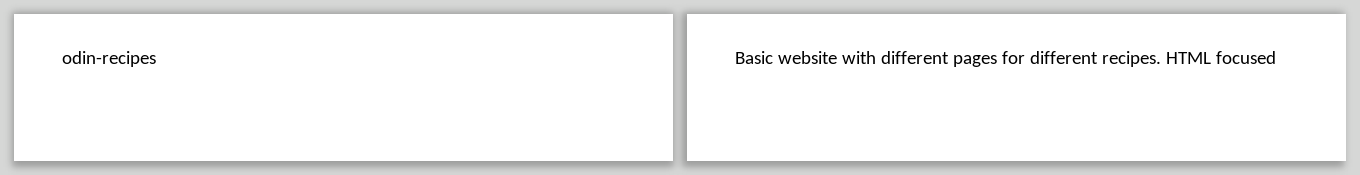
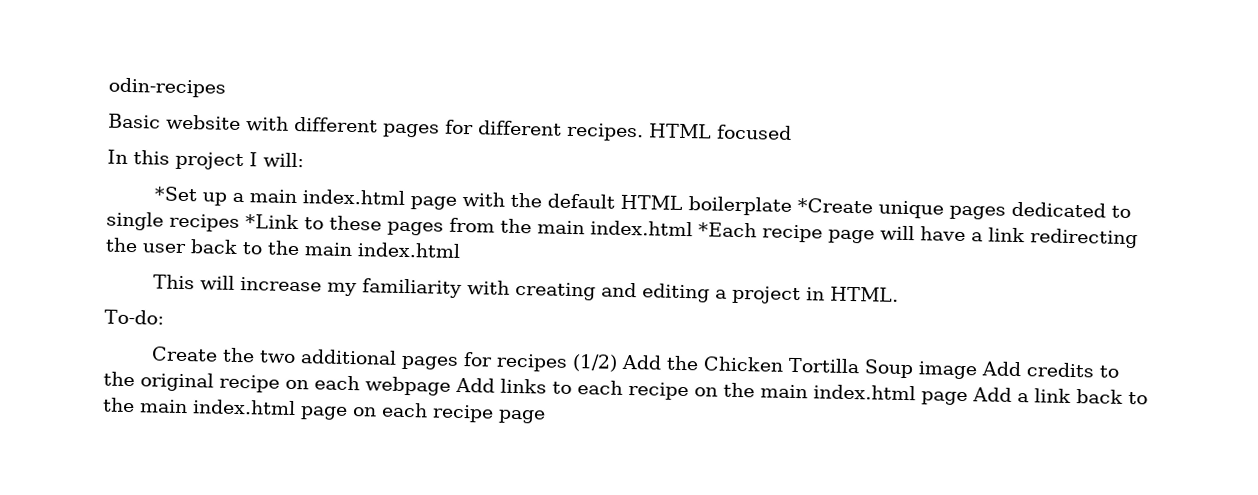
(1276, 57) none -> [107,149,304,171] [154,186,1132,220] [106,211,1138,249] [105,237,461,258] [153,274,900,305] [104,309,164,325] [151,346,1120,380] [103,371,1148,406] [102,397,546,424] // In this project I will: // *Set up a main index.html page with the default HTML boilerplate *Create unique pages dedicated to single recipes *Link to these pages from the main index.html *Each recipe page will have a link redirecting the user back to the main index.html // This will increase my familiarity with creating and editing a project in HTML. // To-do: // Create the two additional pages for recipes (1/2) Add the Chicken Tortilla Soup image Add credits to the original recipe on each webpage Add links to each recipe on the main index.html page Add a link back to the main index.html page on each recipe page

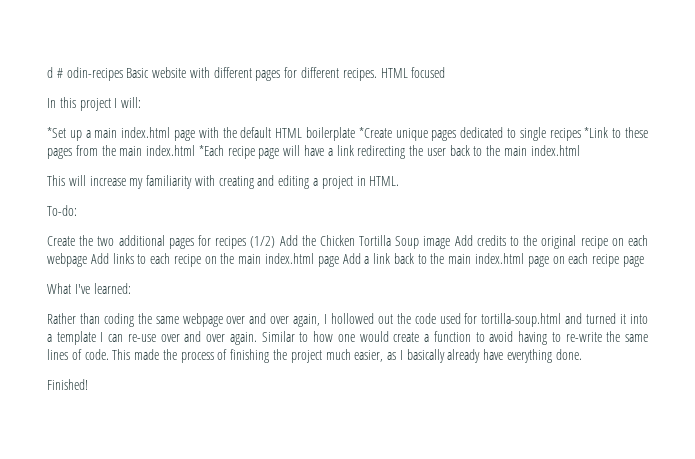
(108, 87) none -> [47,67,63,78] d #
(226, 87) // -> (123, 74) none
(546, 416) none -> [47,283,131,294] [47,313,649,327] [47,331,649,345] [47,349,582,363] [47,379,88,390] // What I've learned: // Rather than coding the same webpage over and over again, I hollowed out the code used for tortilla-soup.html and turned it into a template I can re-use over and over again. Similar to how one would create a function to avoid having to re-write the same lines of code. This made the process of finishing the project much easier, as I basically already have everything done. // Finished!

